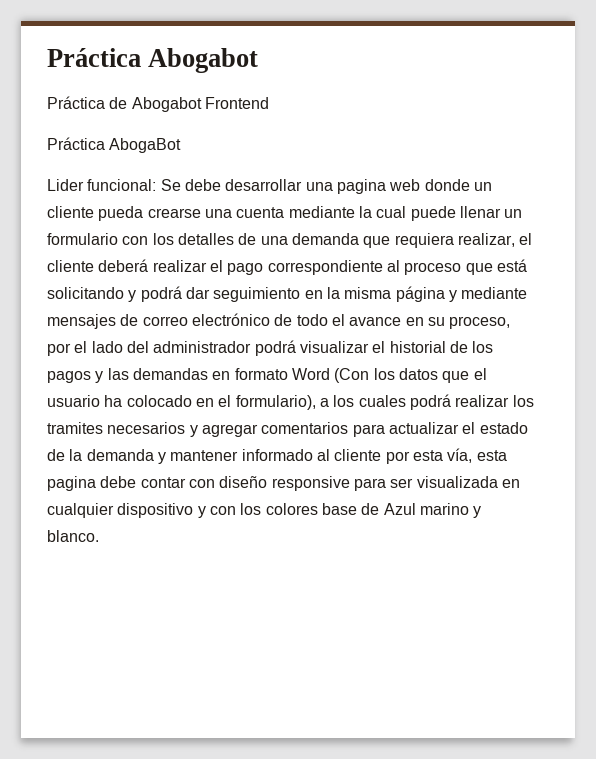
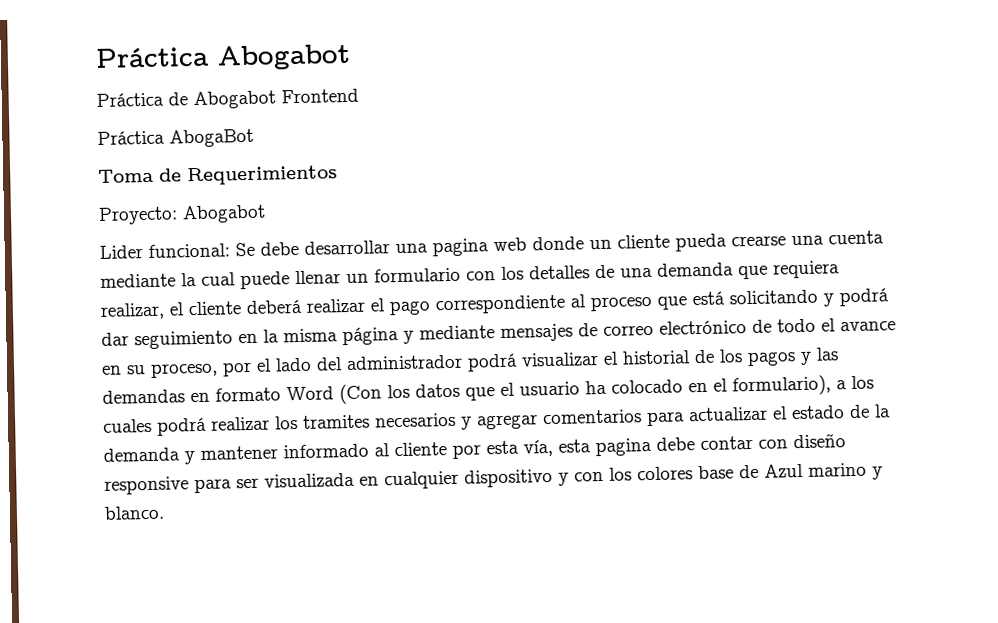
(182, 145) none -> [98,165,338,186] [98,204,266,225] // Toma de Requerimientos // Proyecto: Abogabot

